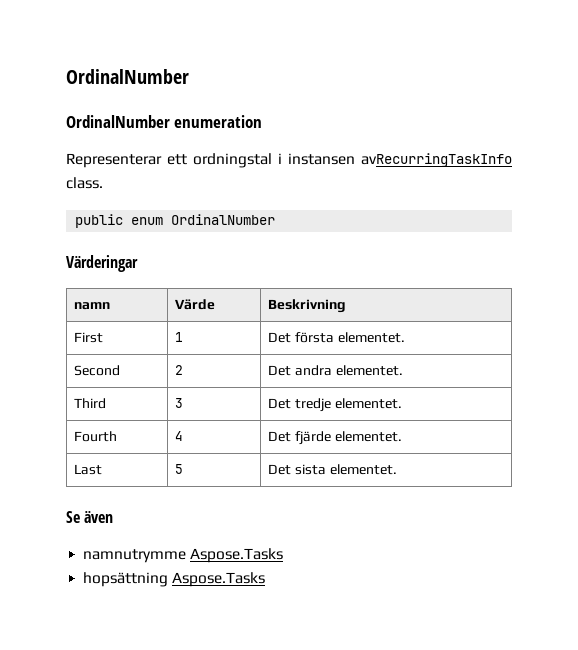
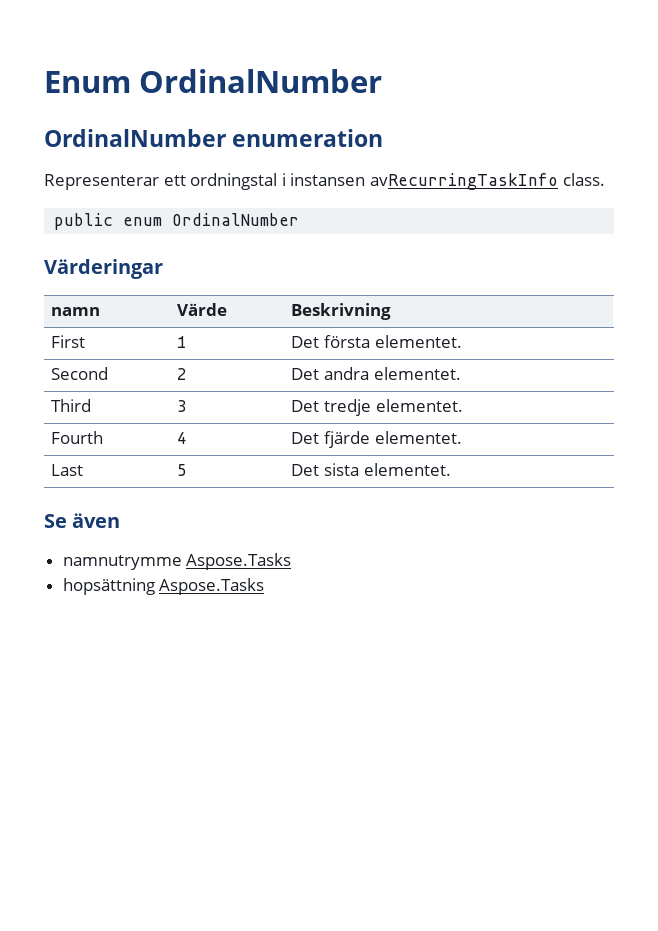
(66, 76) none -> [44,71,131,93] Enum

